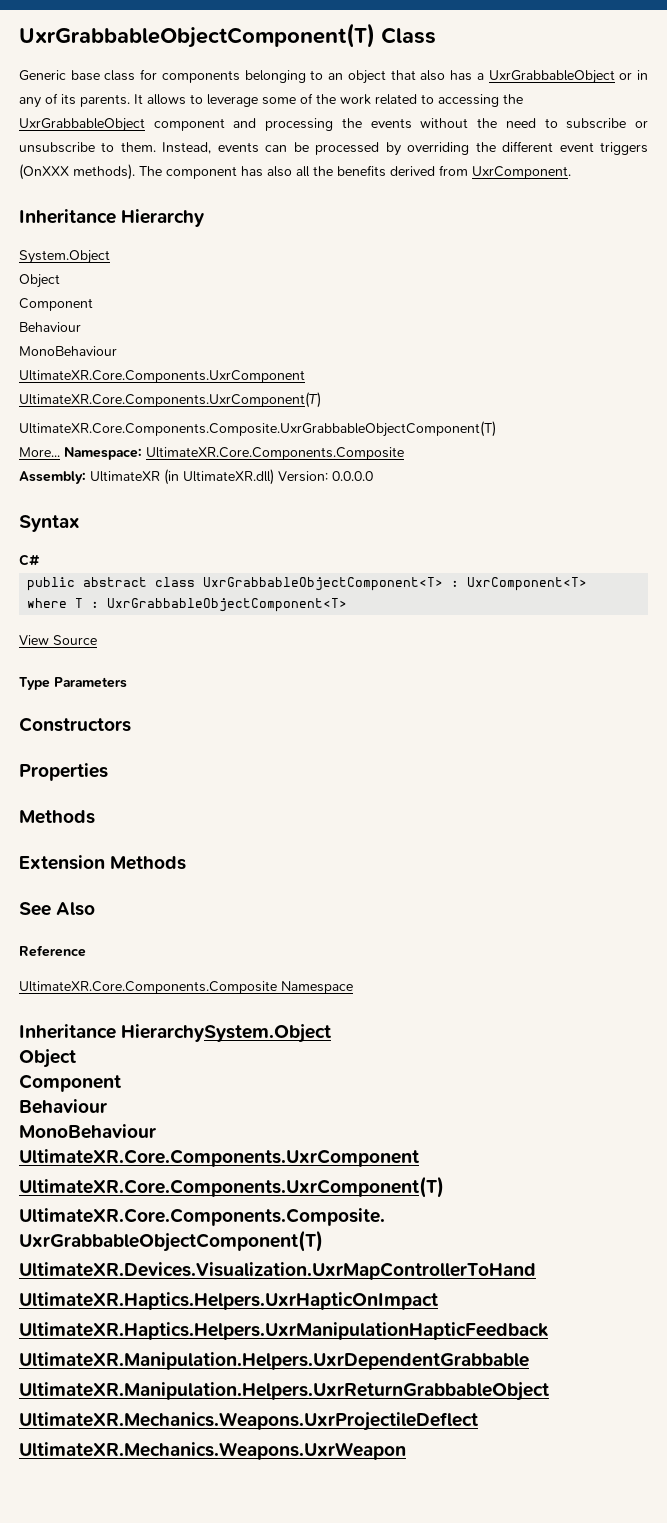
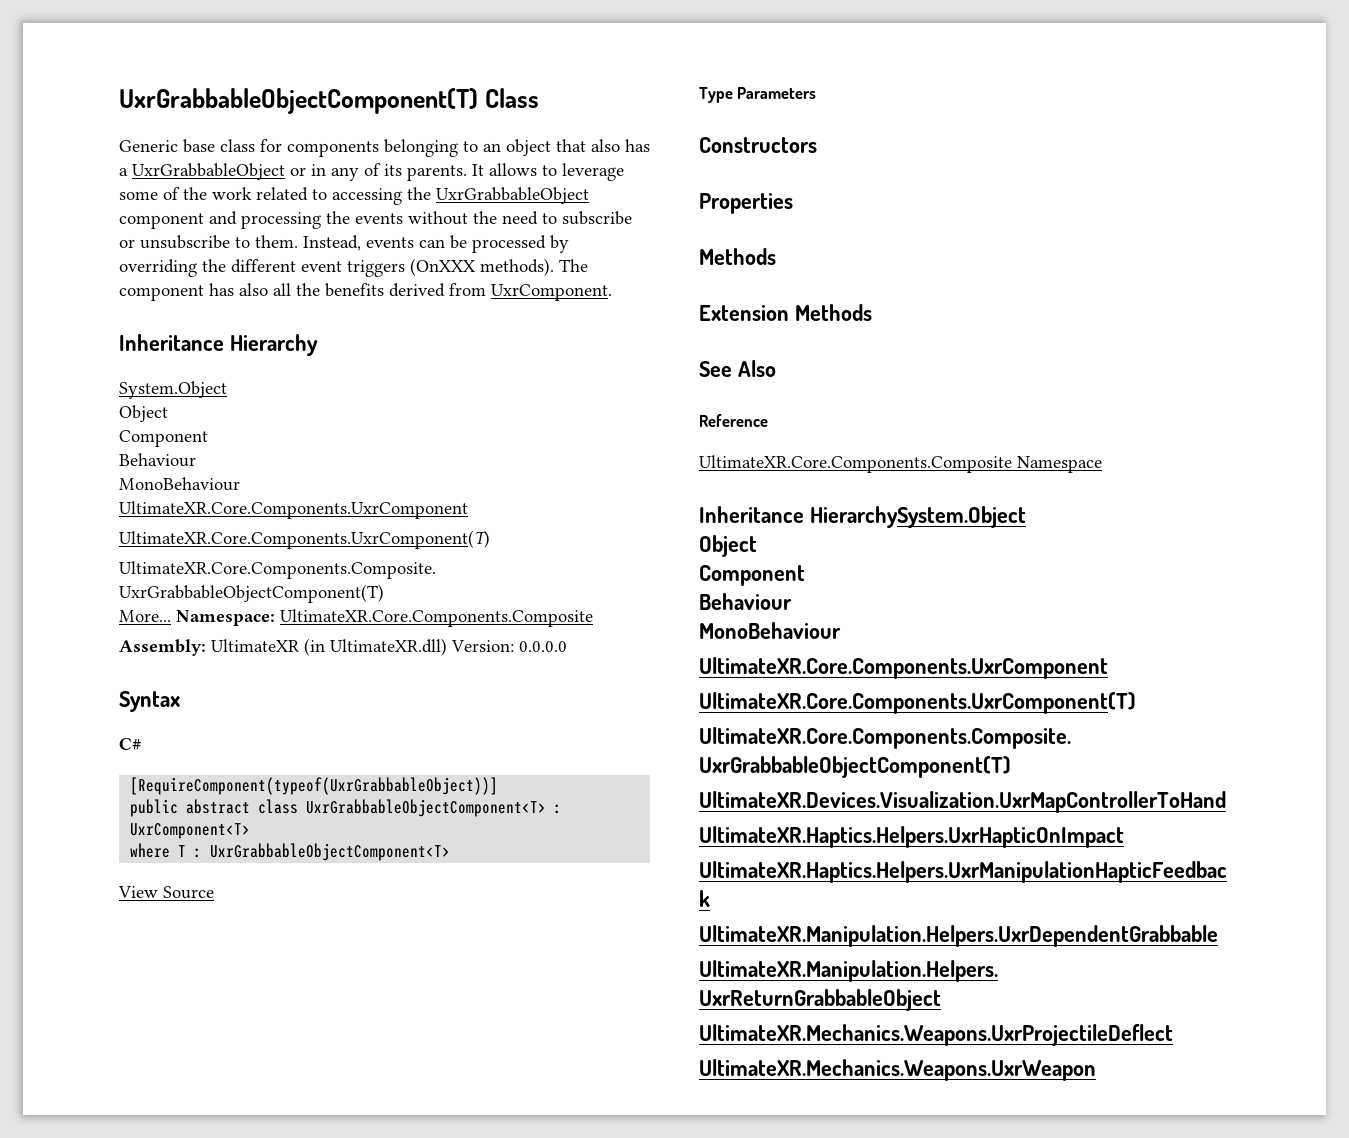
(40, 560) none -> [130,777,499,795] // [RequireComponent(typeof(UxrGrabbableObject))]

